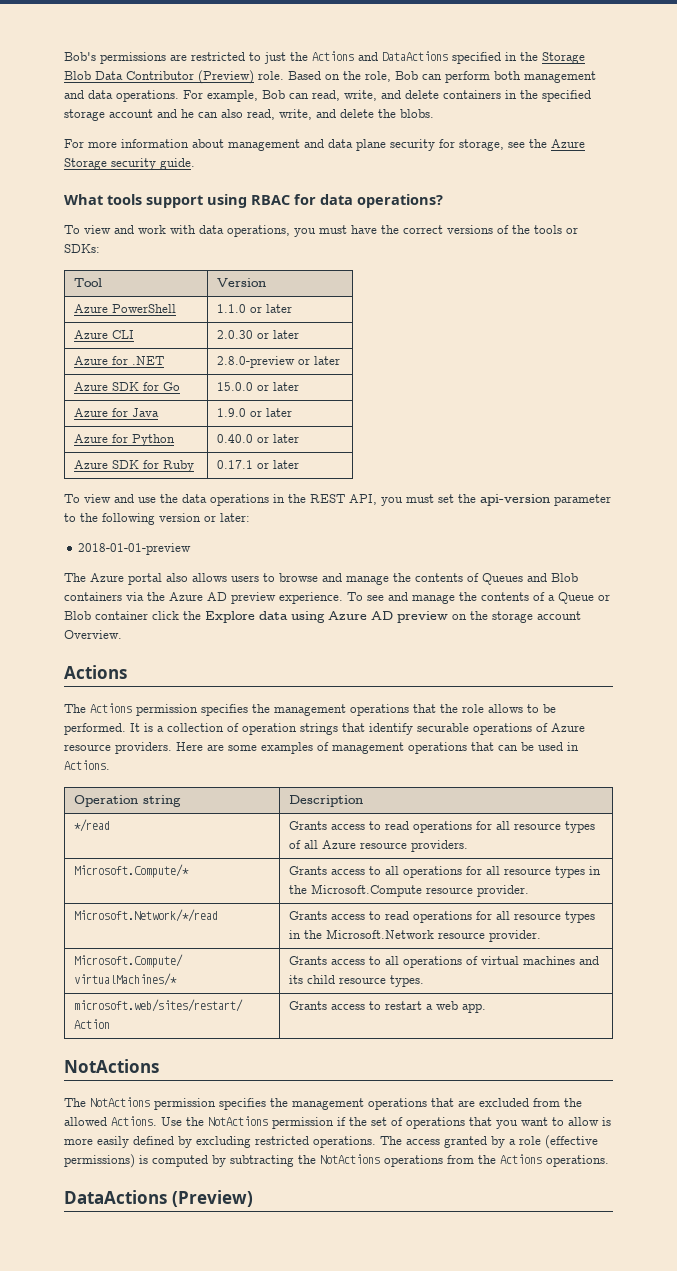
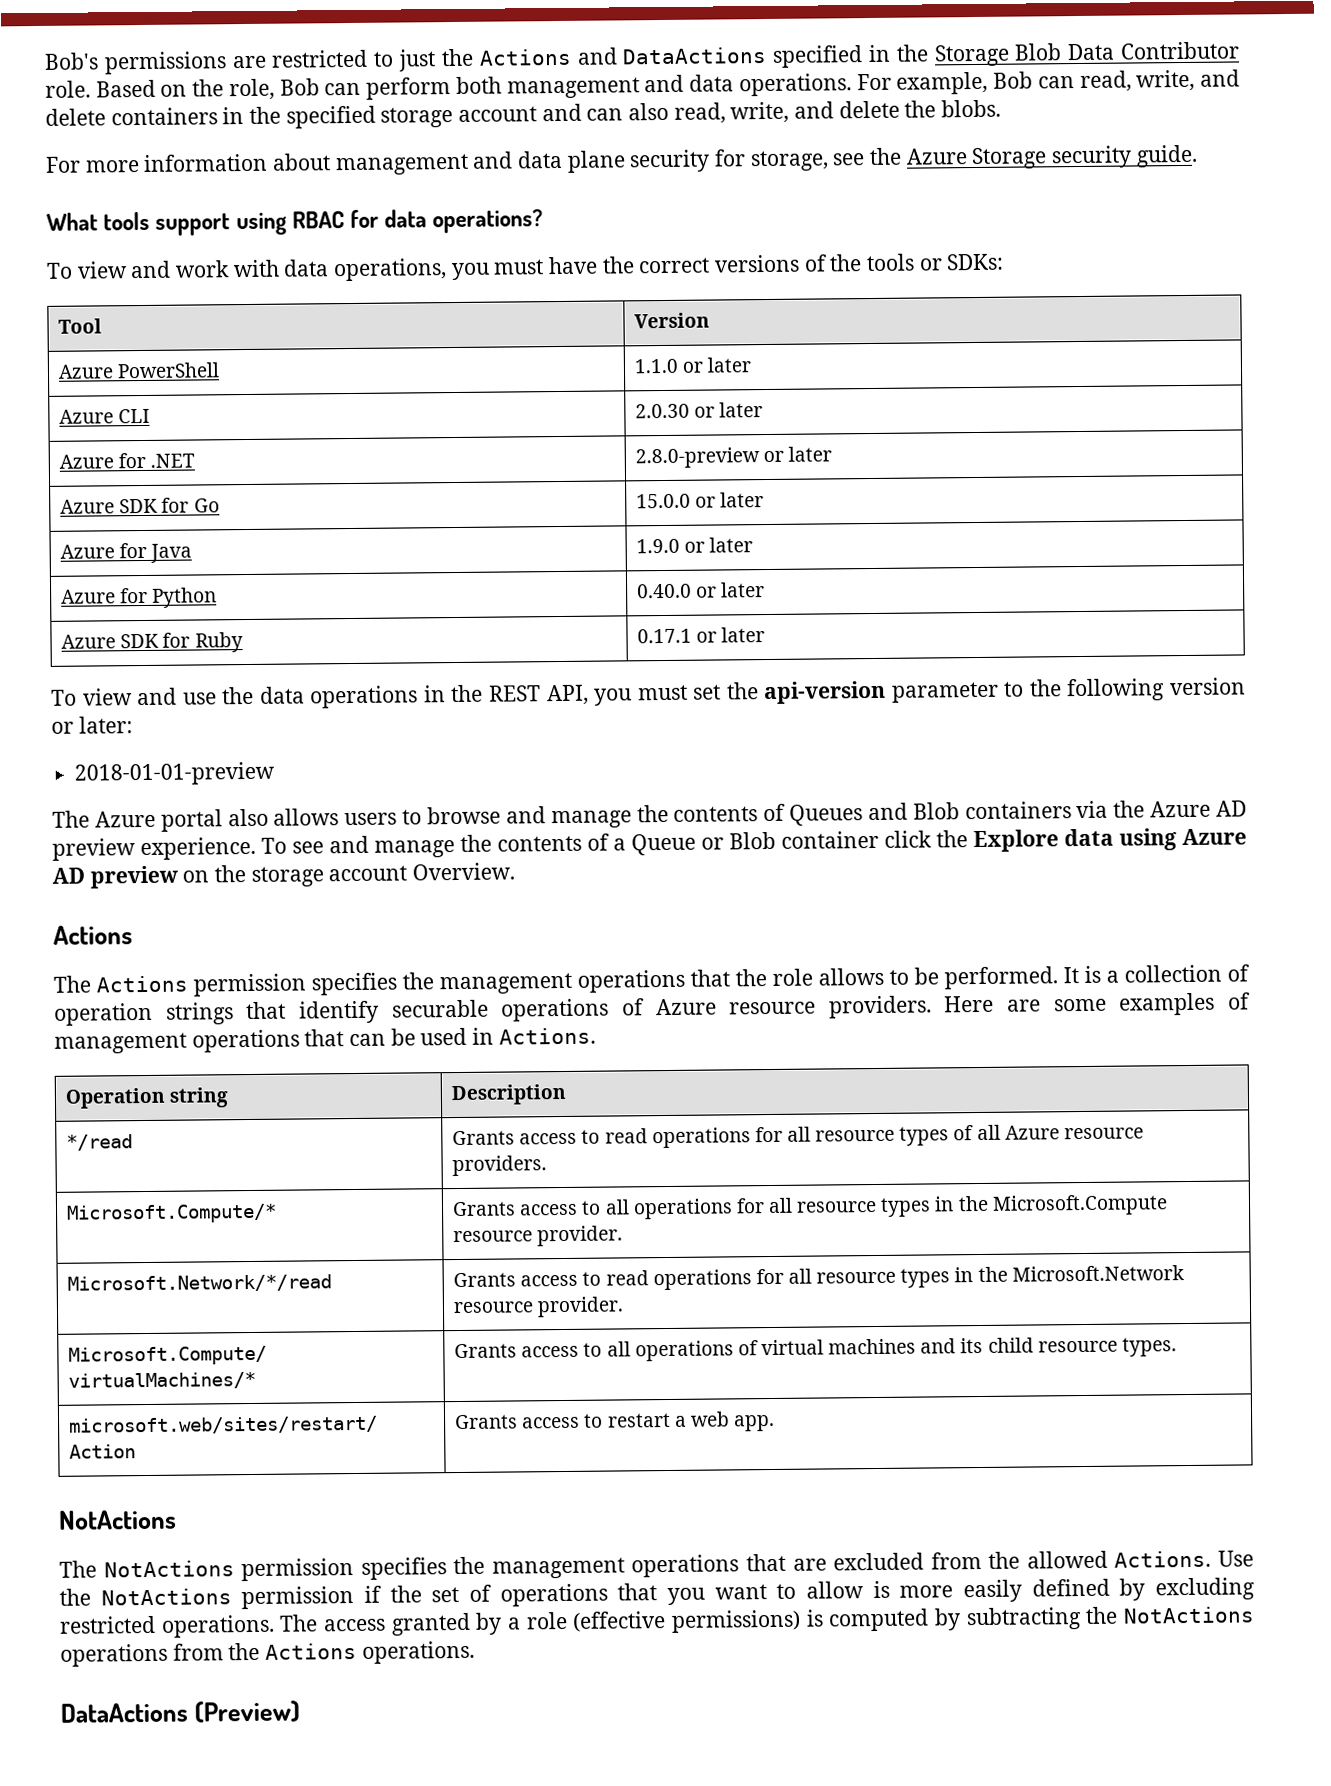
[198,70,254,84] (Preview) -> (1240, 50) none
[181,109,194,118] he -> (582, 112) none

